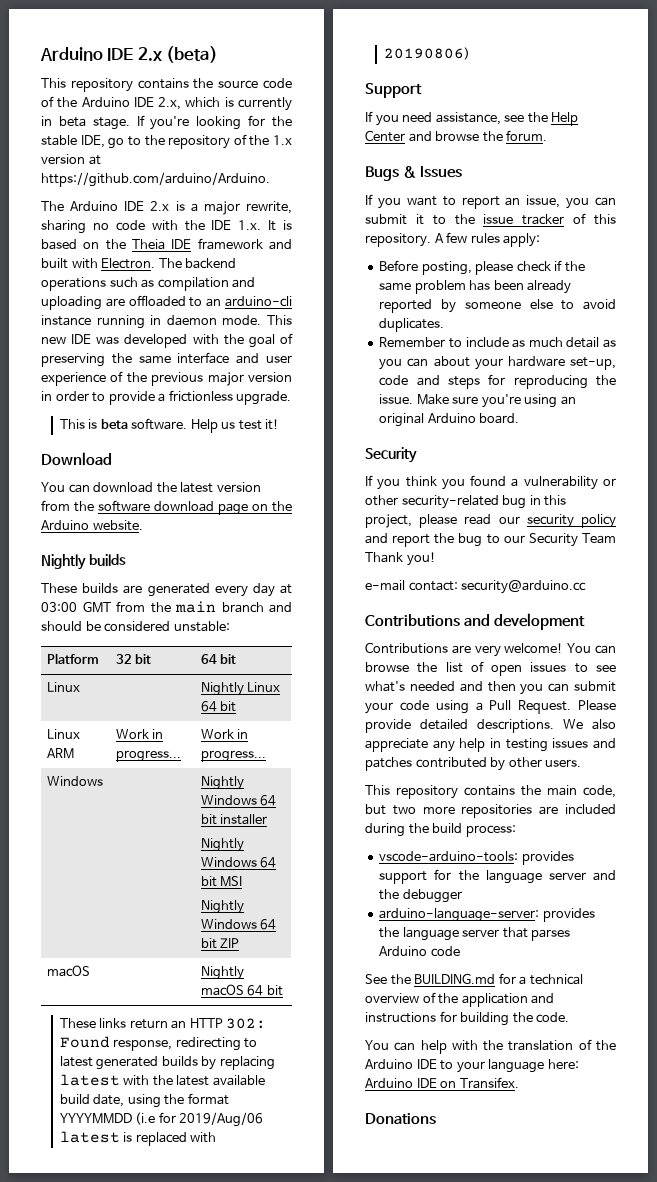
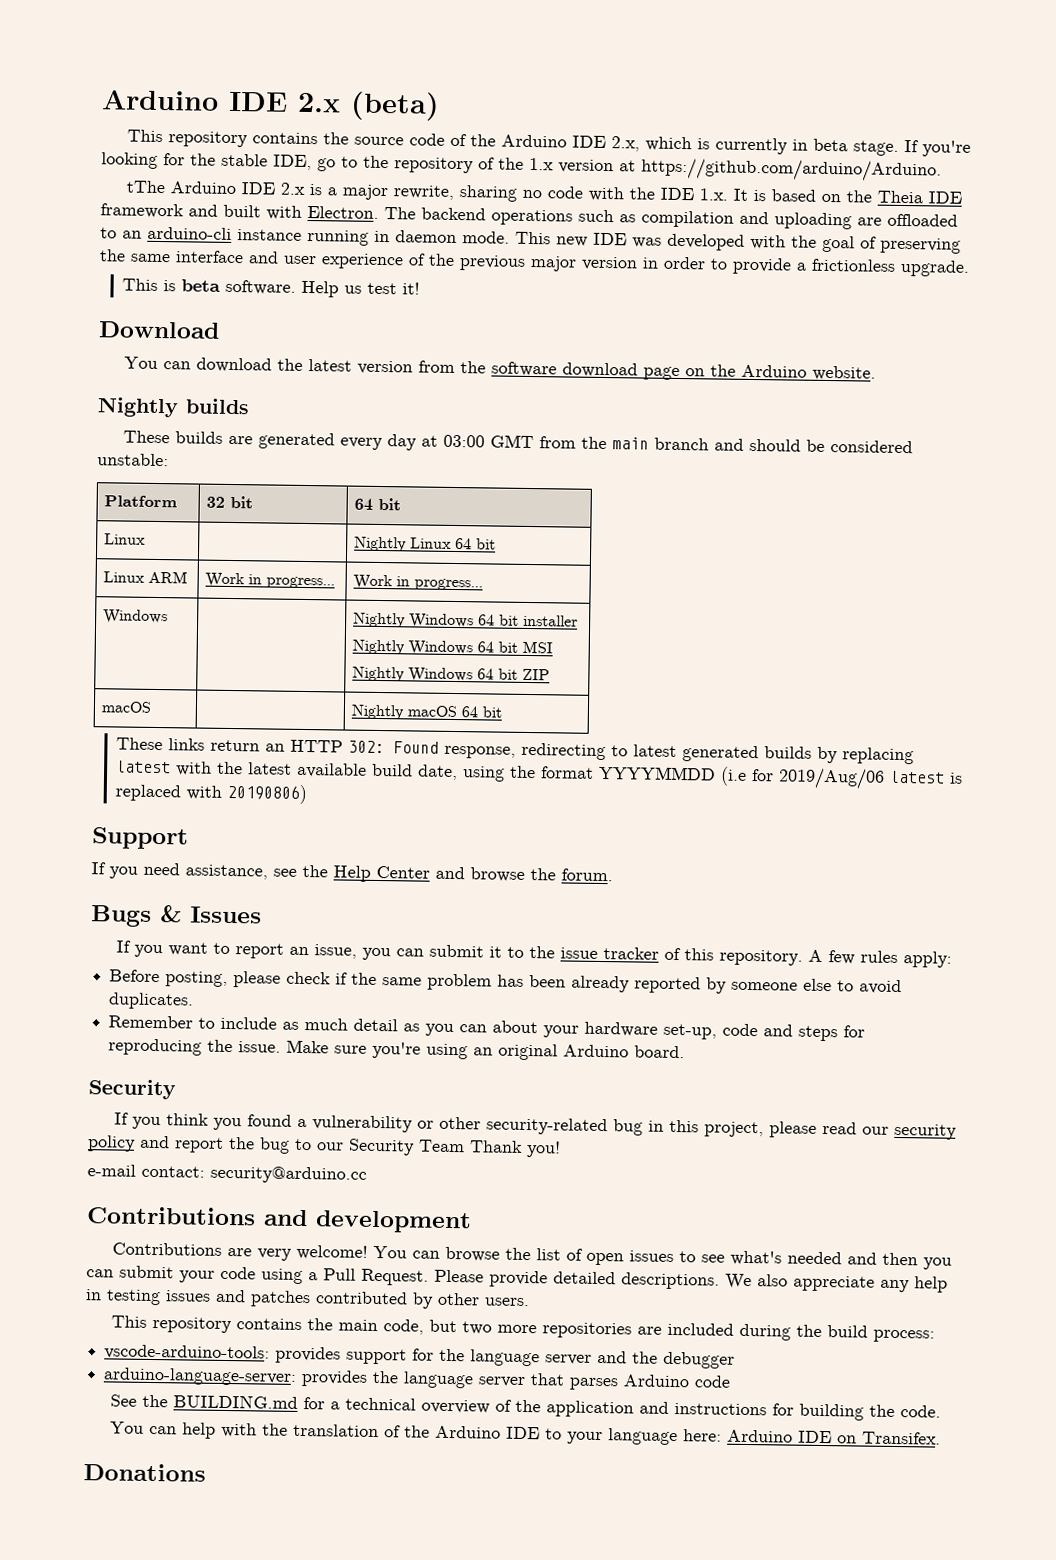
[41,201,64,211] The -> [125,180,166,194] tThe

